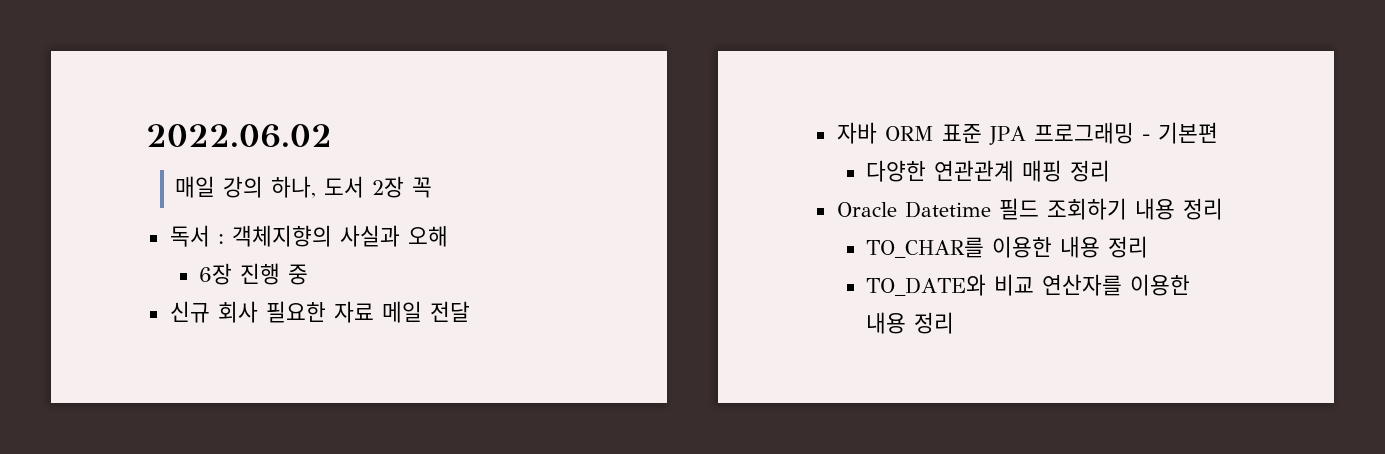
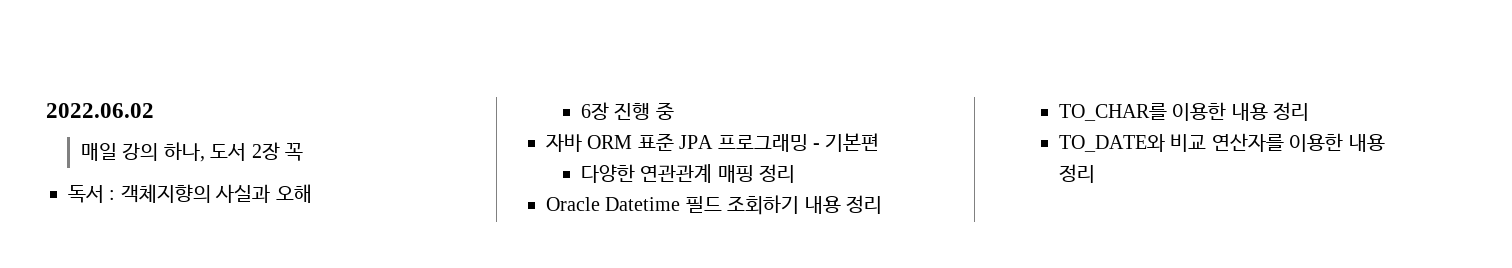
[169,301,470,323] // 신규 회사 필요한 자료 메일 전달 -> (674, 111) none

